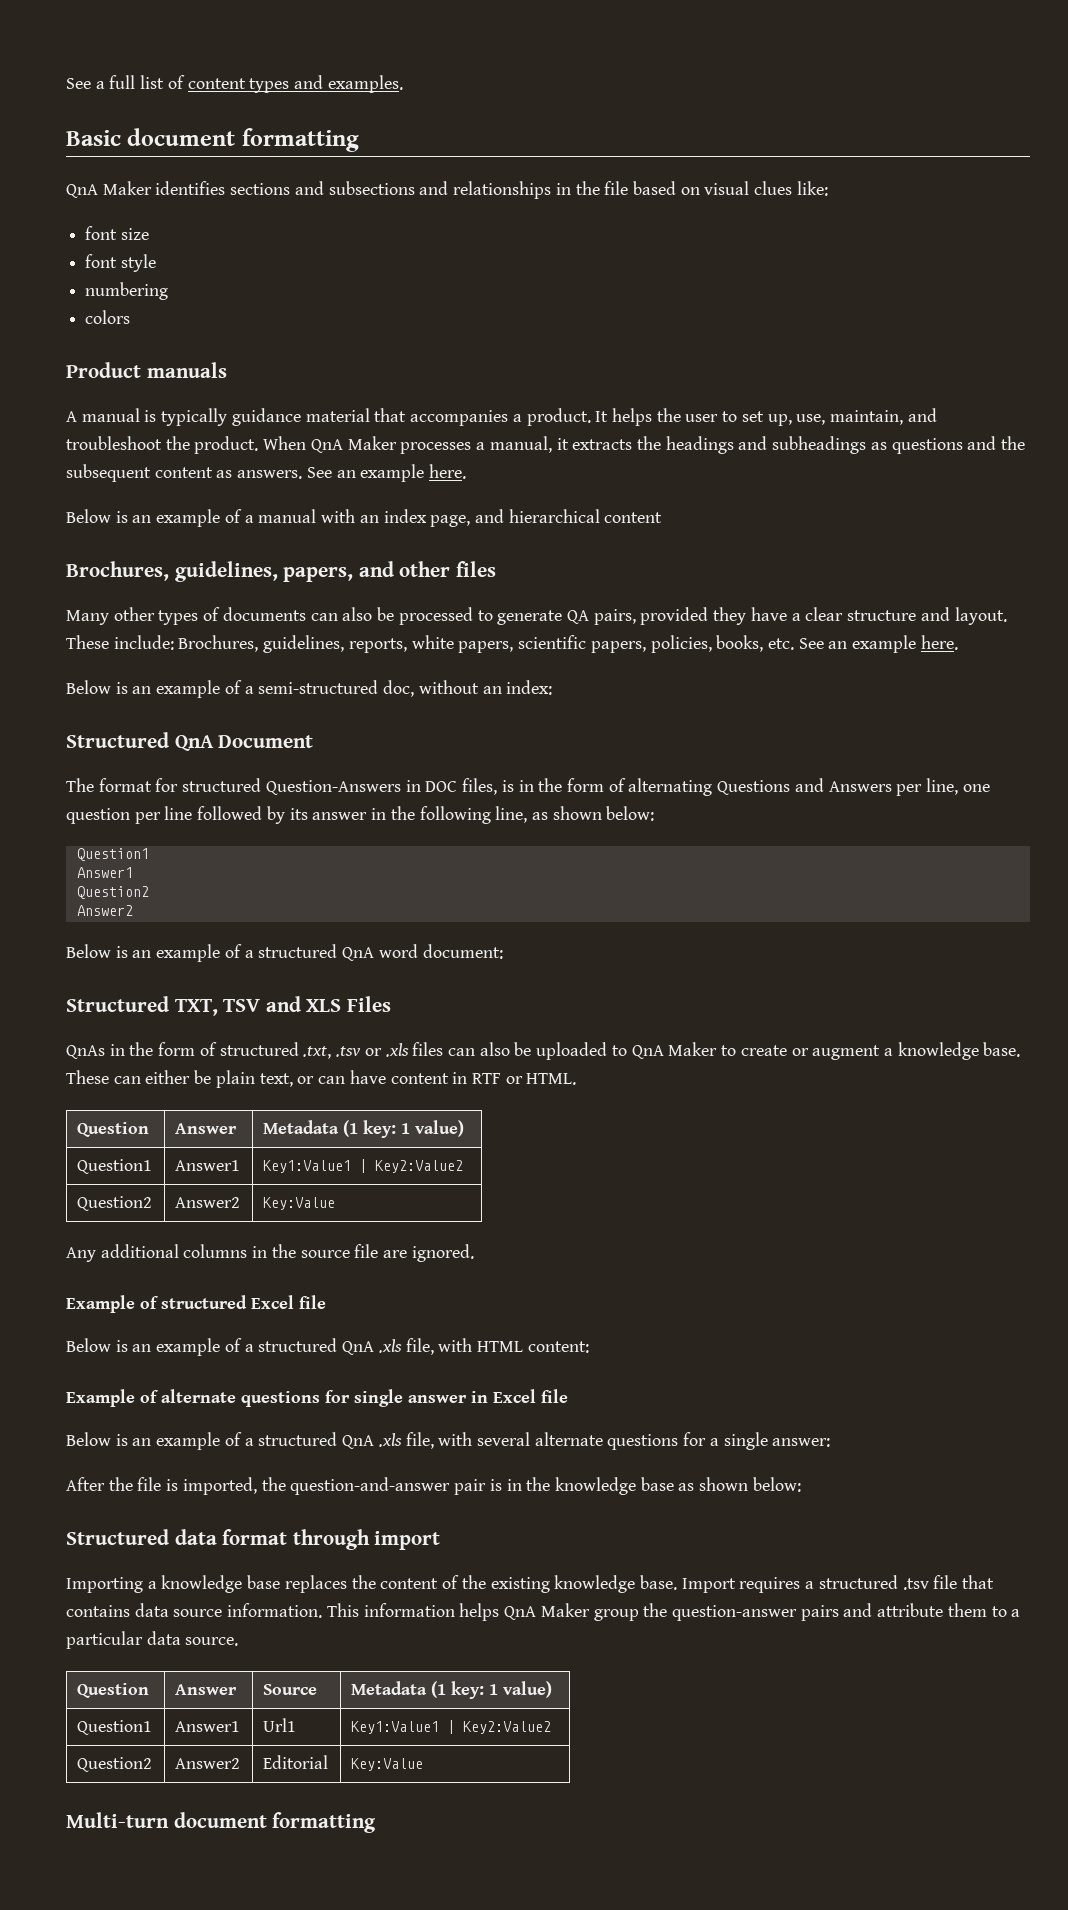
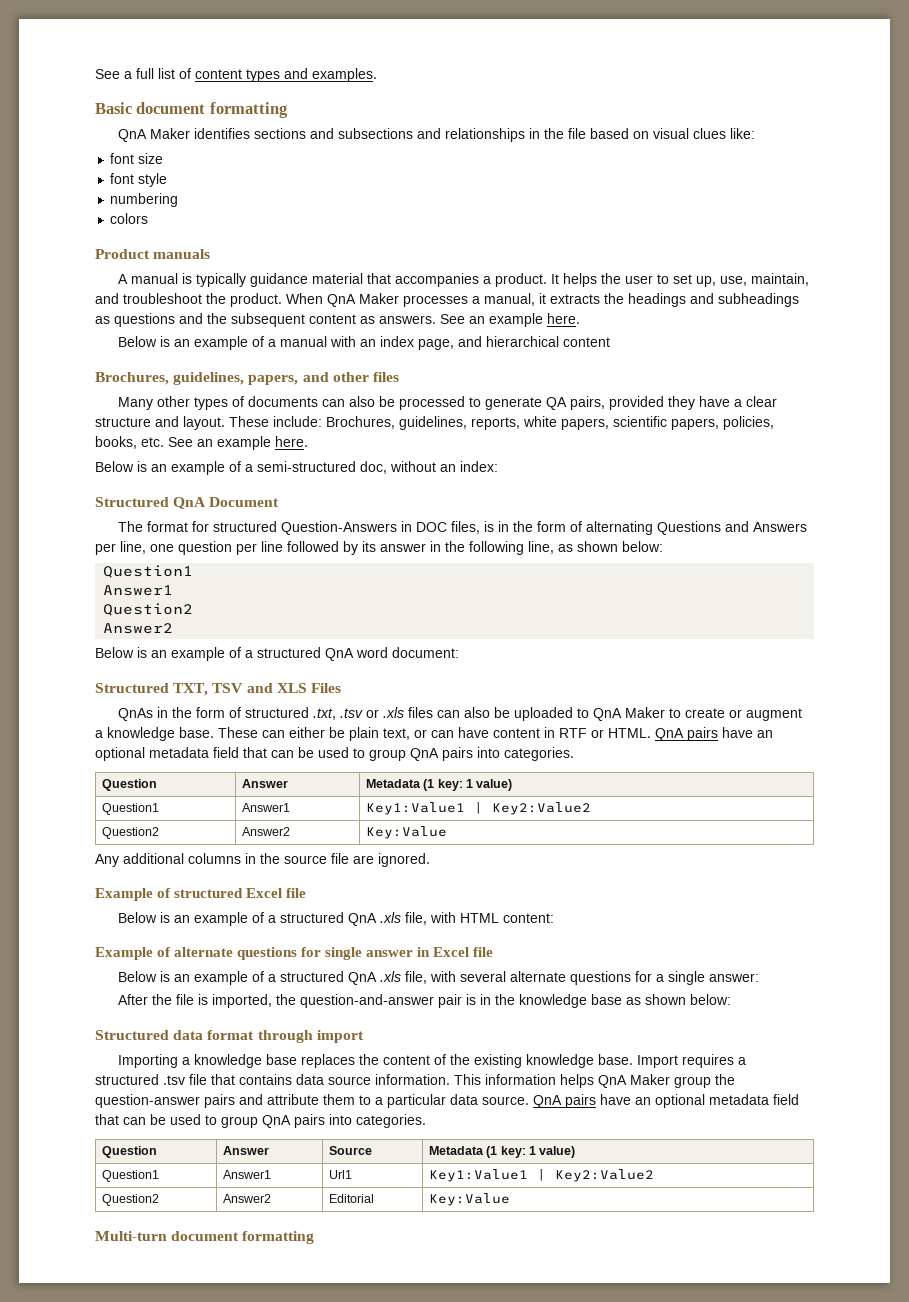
(577, 1079) none -> [655,727,773,741] [95,747,574,761] QnA pairs have an optional metadata field that can be used to group QnA pairs into categories.
(239, 1641) none -> [533,1094,799,1108] [95,1114,426,1128] QnA pairs have an optional metadata field that can be used to group QnA pairs into categories.

